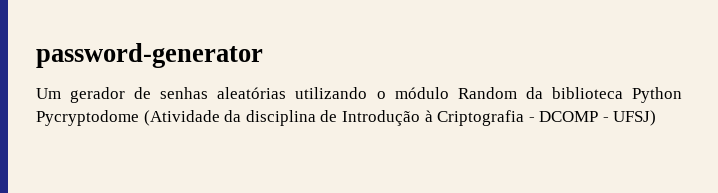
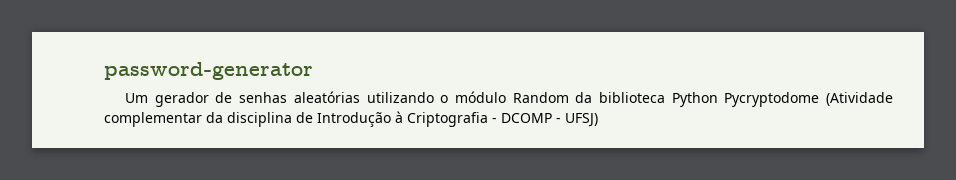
(220, 118) none -> [104,112,202,127] complementar

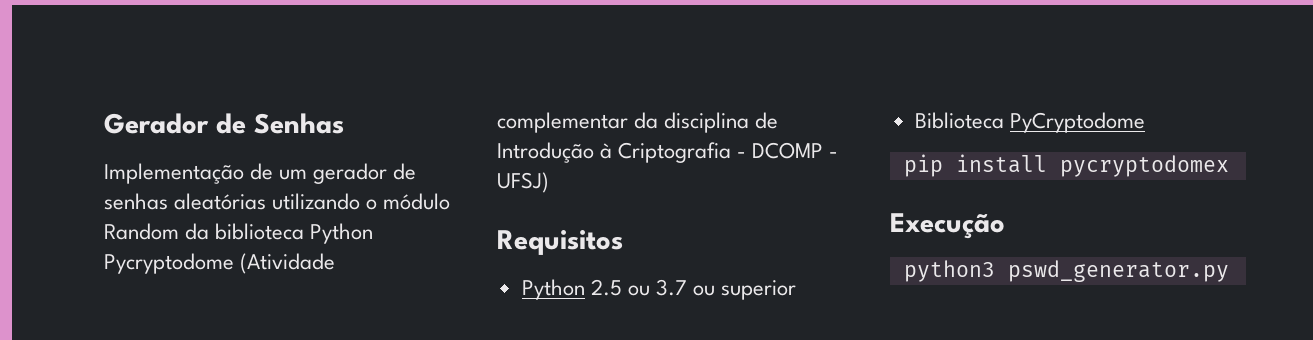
[104,62,313,80] [125,93,149,103] password-generator // Um -> [104,113,344,134] [104,163,308,184] Gerador de Senhas // Implementação de um
(598, 120) none -> [497,230,623,255] [521,279,797,300] [914,112,1145,133] [903,154,1229,177] [890,213,1005,239] [903,260,1229,282] // Requisitos // Python 2.5 ou 3.7 ou superior // Biblioteca PyCryptodome // pip install pycryptodomex // Execução // python3 pswd_generator.py

